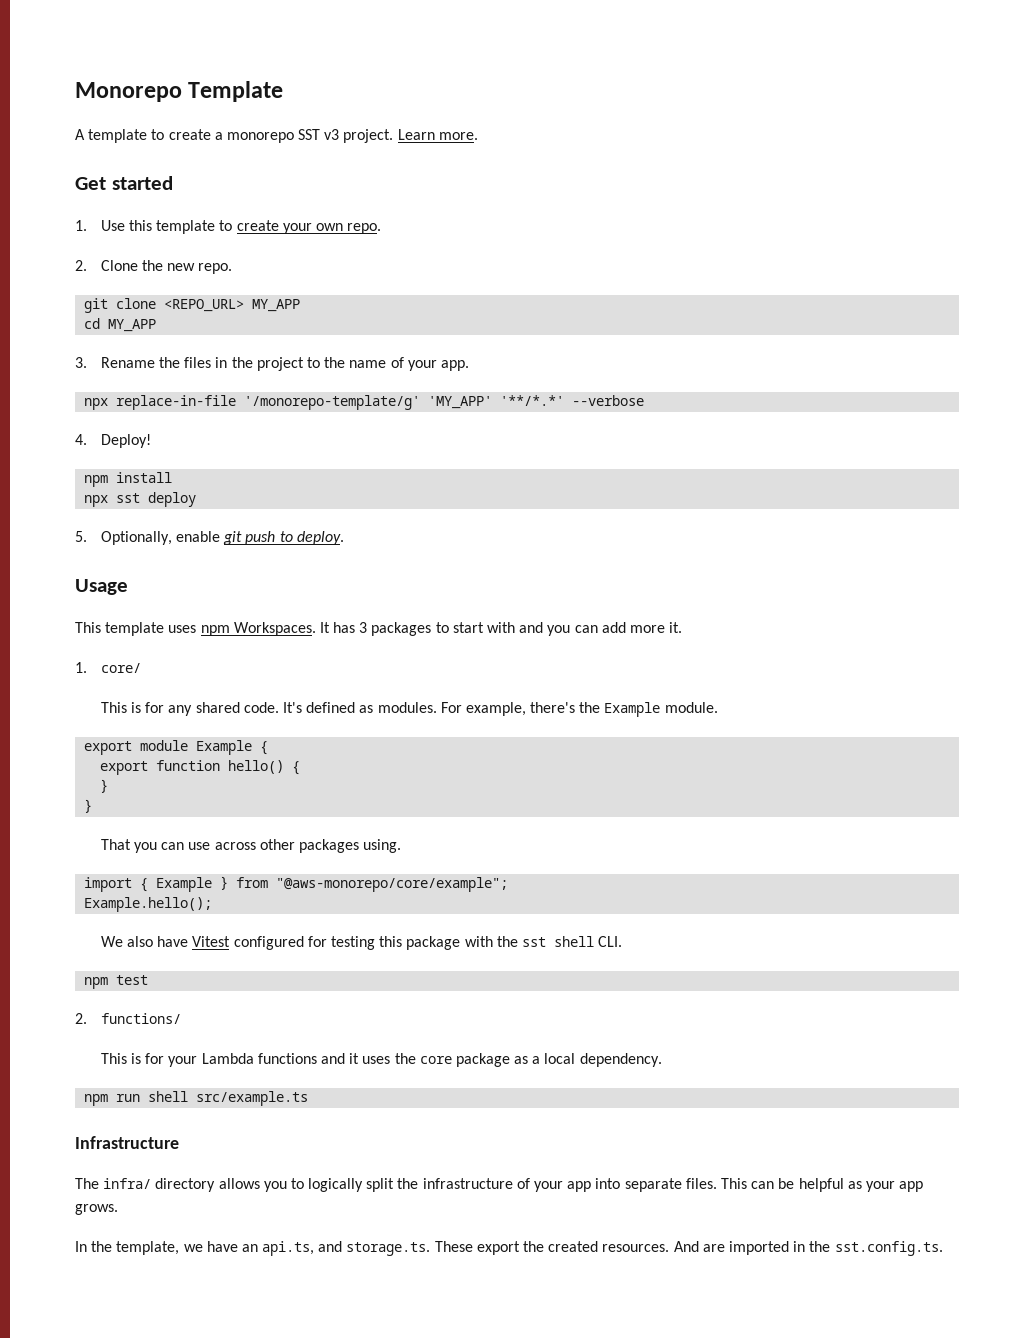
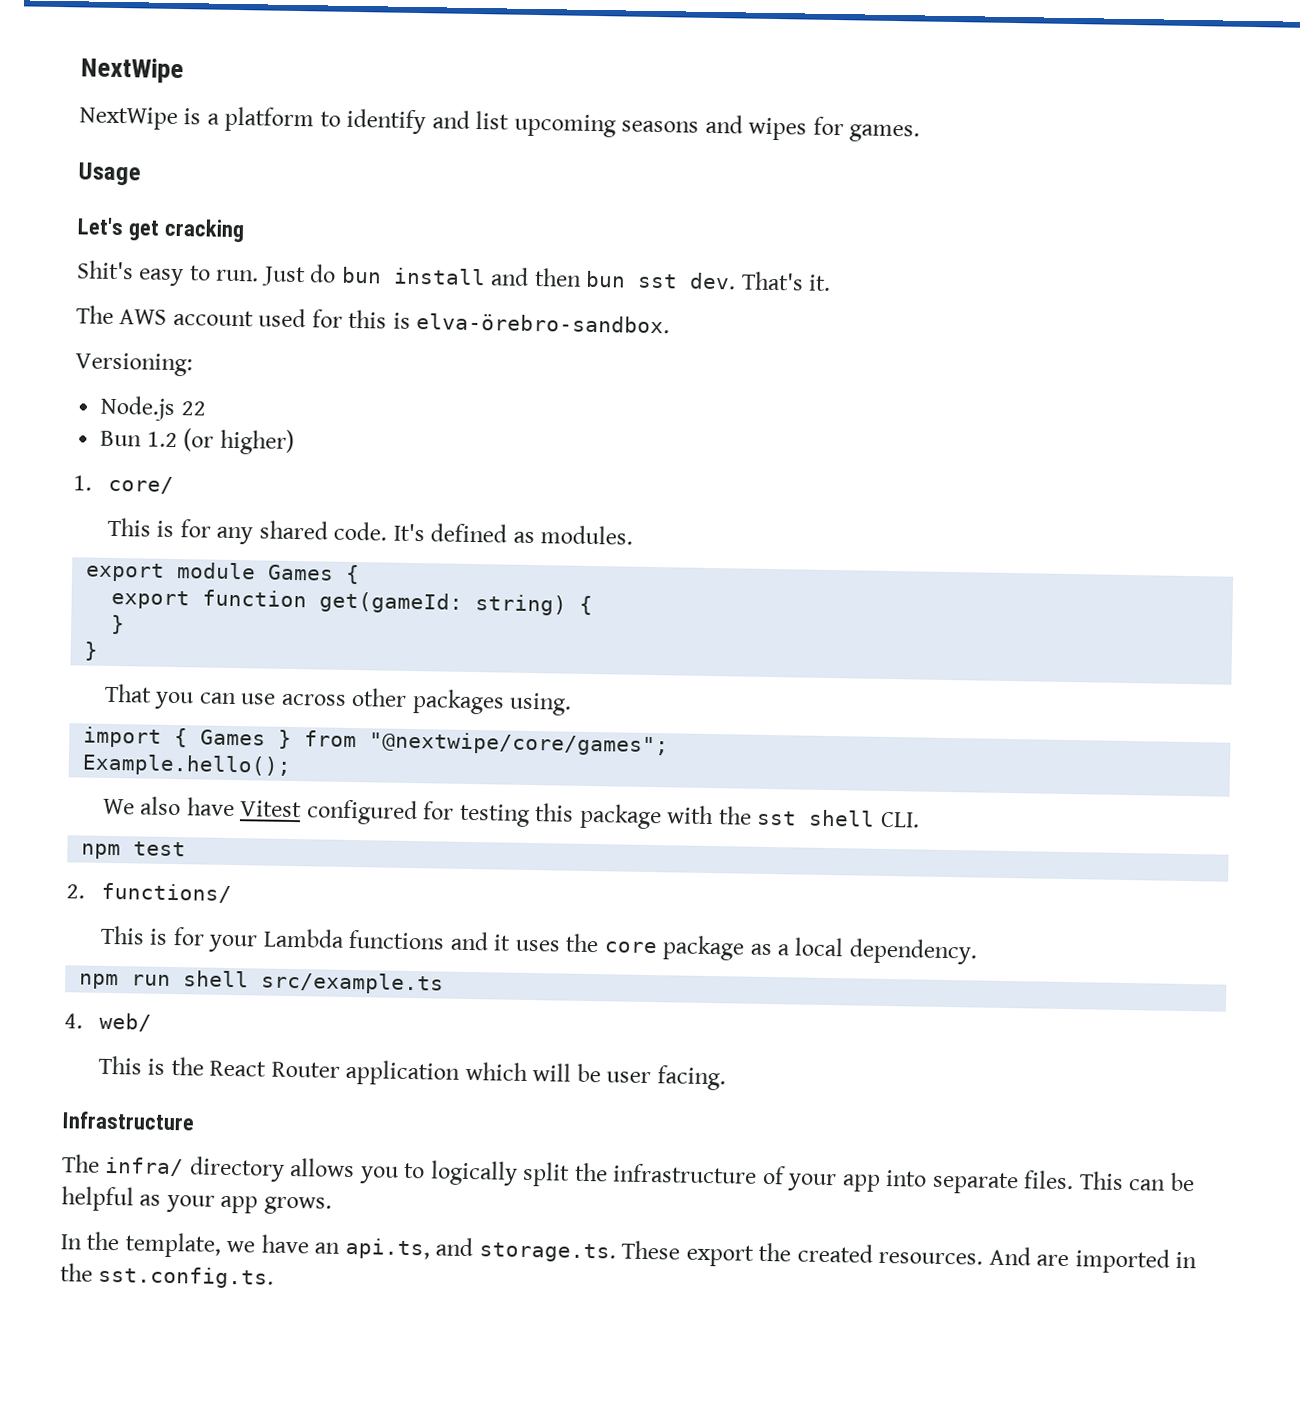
[75,81,284,102] [75,129,478,143] [75,176,173,190] [75,220,382,234] [75,260,233,274] [84,298,301,313] [84,318,157,332] [75,357,469,371] [84,395,645,410] [75,434,151,448] [84,472,173,487] [84,492,197,507] [75,531,344,545] [75,579,128,595] [75,622,683,636] Monorepo Template // A template to create a monorepo SST v3 project. Learn more. // Get started // 1. Use this template to create your own repo. // 2. Clone the new repo. // git clone <REPO_URL> MY_APP // cd MY_APP // 3. Rename the files in the project to the name of your app. // npx replace-in-file '/monorepo-template/g' 'MY_APP' '**/*.*' --verbose // 4. Deploy! // npm install // npx sst deploy // 5. Optionally, enable git push to deploy. // Usage // This template uses npm Workspaces. It has 3 packages to start with and you can add more it. -> [80,57,184,84] [79,106,921,143] [78,162,141,186] [77,217,245,243] [77,260,832,291] [76,305,671,334] [75,352,193,377] [100,395,206,422] [100,428,295,455] NextWipe // NextWipe is a platform to identify and list upcoming seasons and wipes for games. // Usage // Let's get cracking // Shit's easy to run. Just do bun install and then bun sst dev. That's it. // The AWS account used for this is elva-örebro-sandbox. // Versioning: // Node.js 22 // Bun 1.2 (or higher)
[440,702,718,717] For example, there's the Example module. -> (634, 535) none
[196,740,253,755] Example -> [267,564,335,581] Games
[228,760,285,774] hello() -> [319,591,568,616] get(gameId: string)
[156,877,213,892] Example -> [200,729,267,746] Games
[276,877,509,892] "@aws-monorepo/core/example"; -> [369,731,670,757] "@nextwipe/core/games";
(309, 1098) none -> [64,1012,152,1032] [97,1055,726,1091] // 4. web/ // This is the React Router application which will be user facing.

